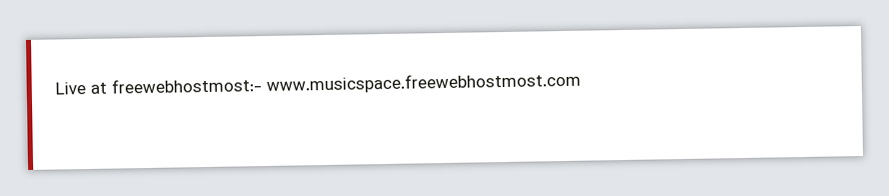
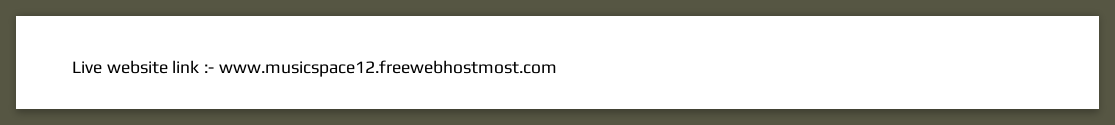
[90,71,581,94] at freewebhostmost:- www.musicspace.freewebhostmost.com -> [106,60,557,77] website link :- www.musicspace12.freewebhostmost.com

